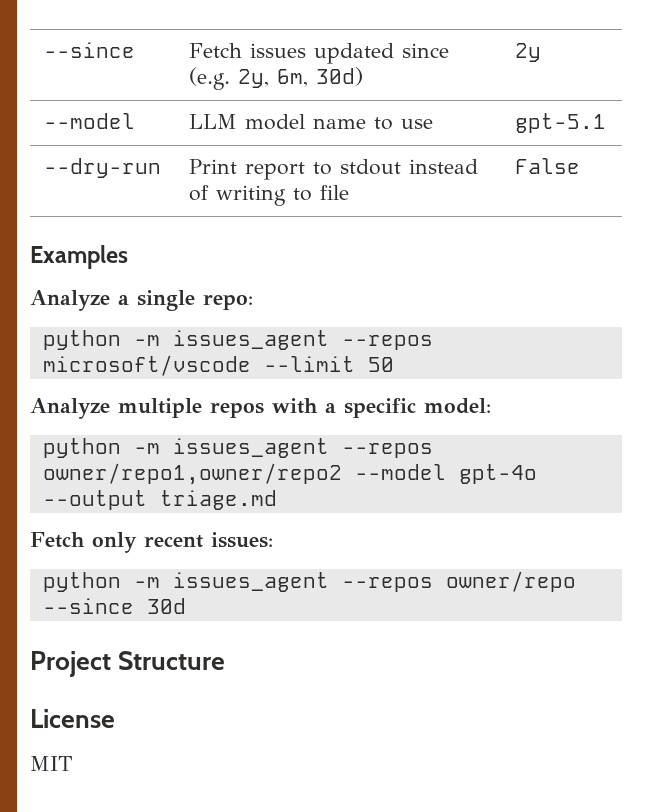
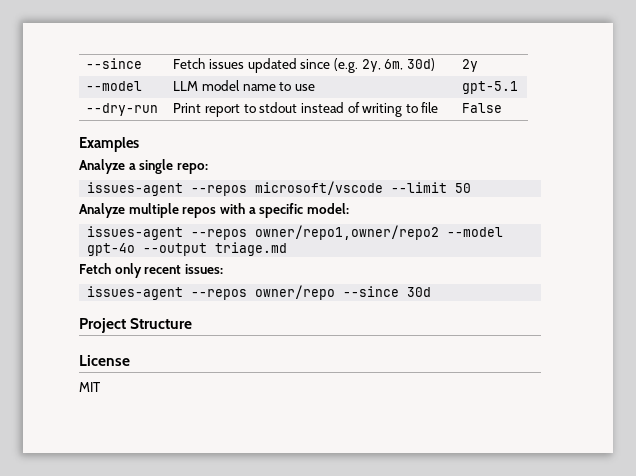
[42,330,329,350] python -m issues_agent -> [87,182,184,196] issues-agent
[42,438,329,458] python -m issues_agent -> [87,226,184,240] issues-agent
[42,572,329,592] python -m issues_agent -> [87,286,184,300] issues-agent

